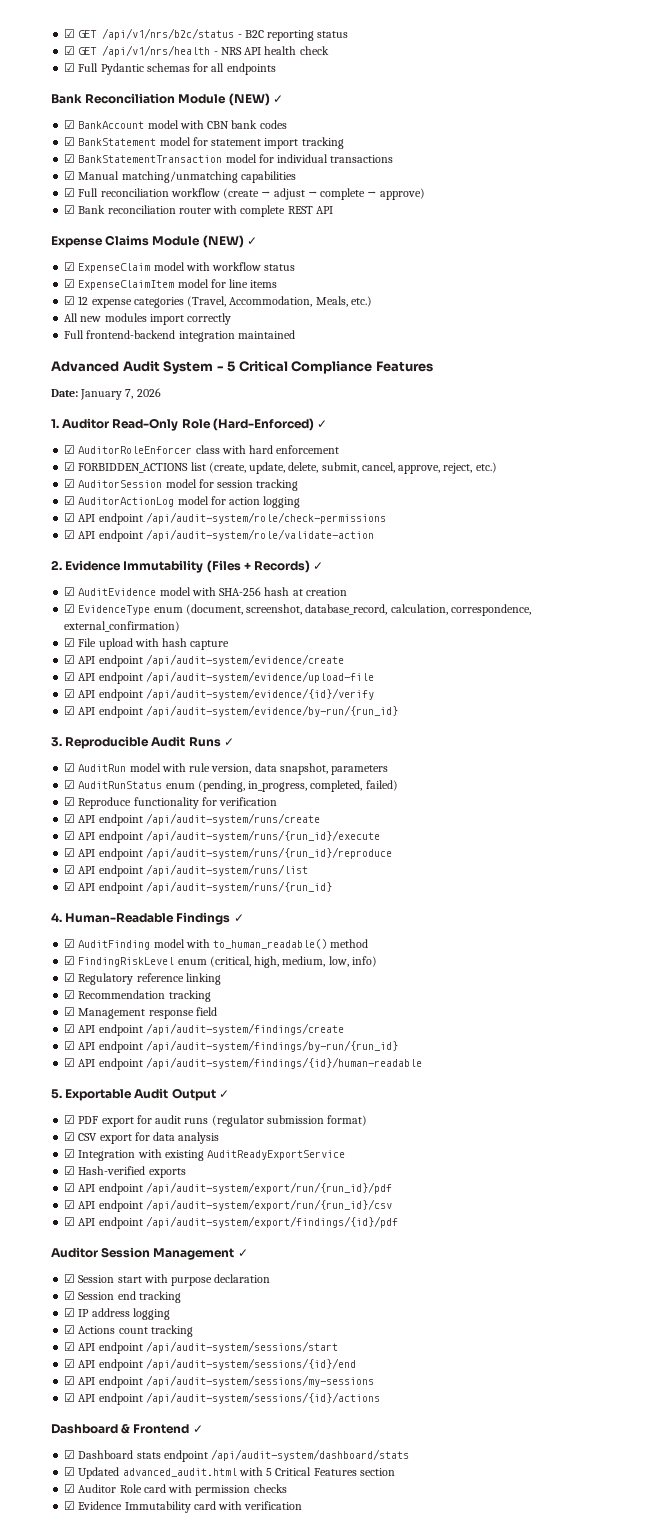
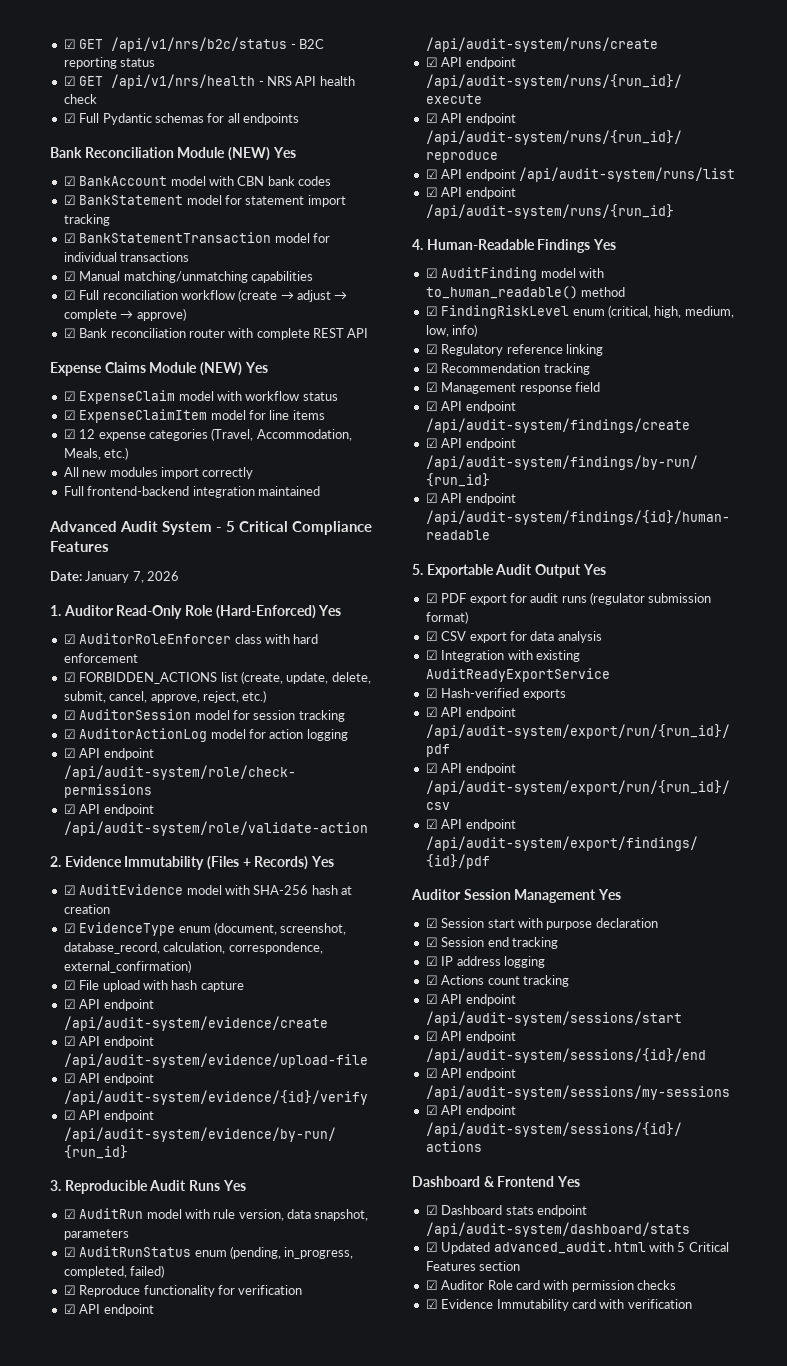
[272,95,283,103] ✓ -> [272,147,296,158] Yes
[246,237,257,245] ✓ -> [244,362,268,373] Yes
[317,420,328,428] ✓ -> [318,605,342,616] Yes
[313,562,324,570] ✓ -> [310,856,334,867] Yes
[223,738,234,746] ✓ -> [222,1180,246,1191] Yes
[233,914,244,922] ✓ -> [592,239,616,250] Yes
[218,1090,229,1098] ✓ -> [582,564,606,575] Yes
[237,1249,248,1257] ✓ -> [597,889,621,900] Yes
[192,1425,203,1433] ✓ -> [556,1176,580,1187] Yes

